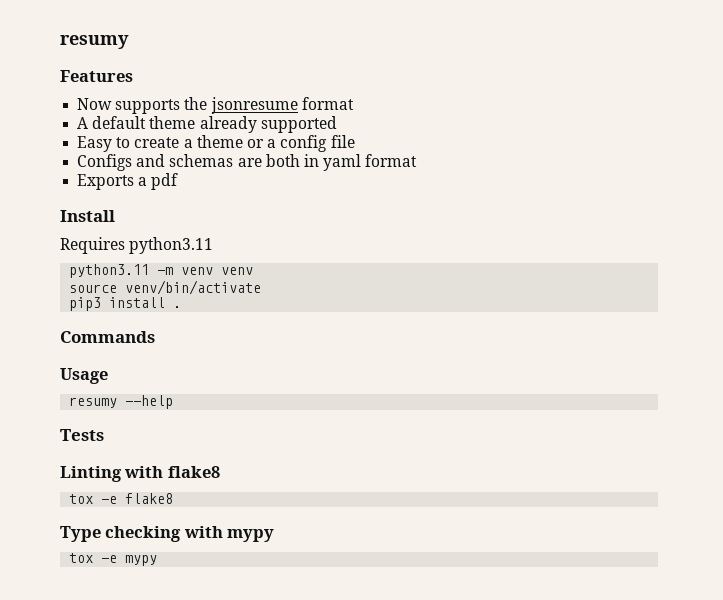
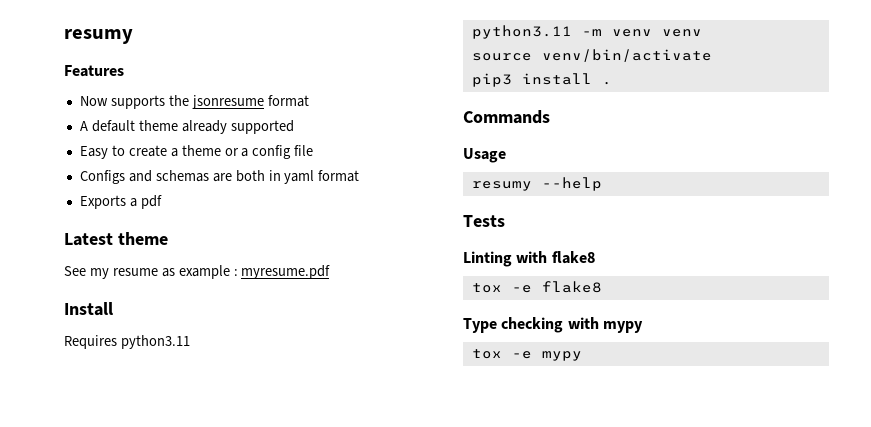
(179, 181) none -> [64,232,168,246] [64,265,331,279] // Latest theme // See my resume as example : myresume.pdf

